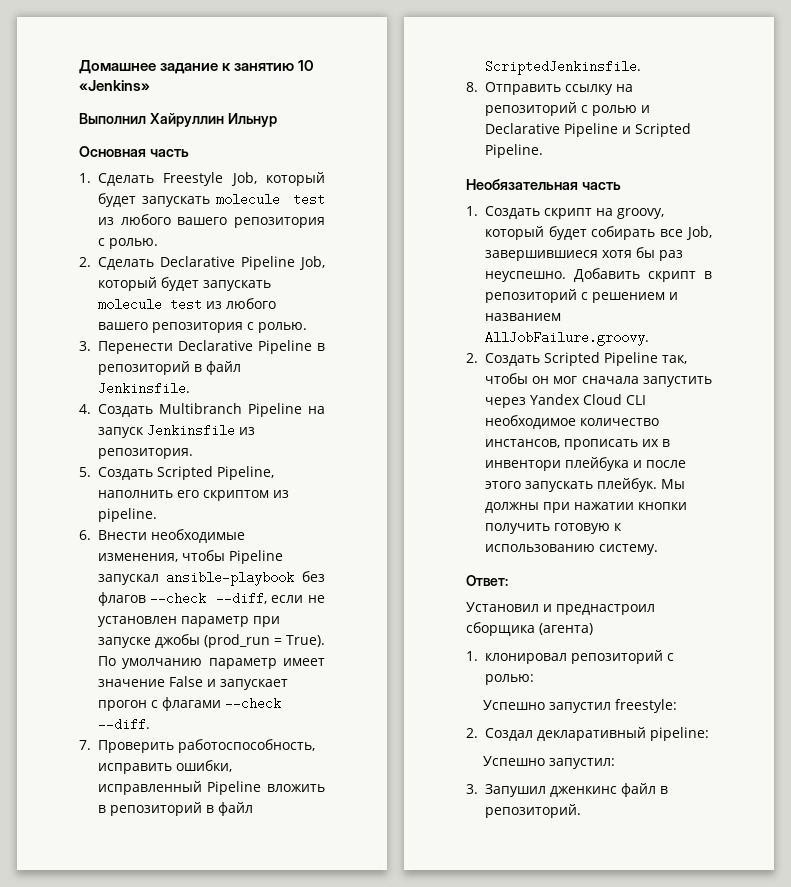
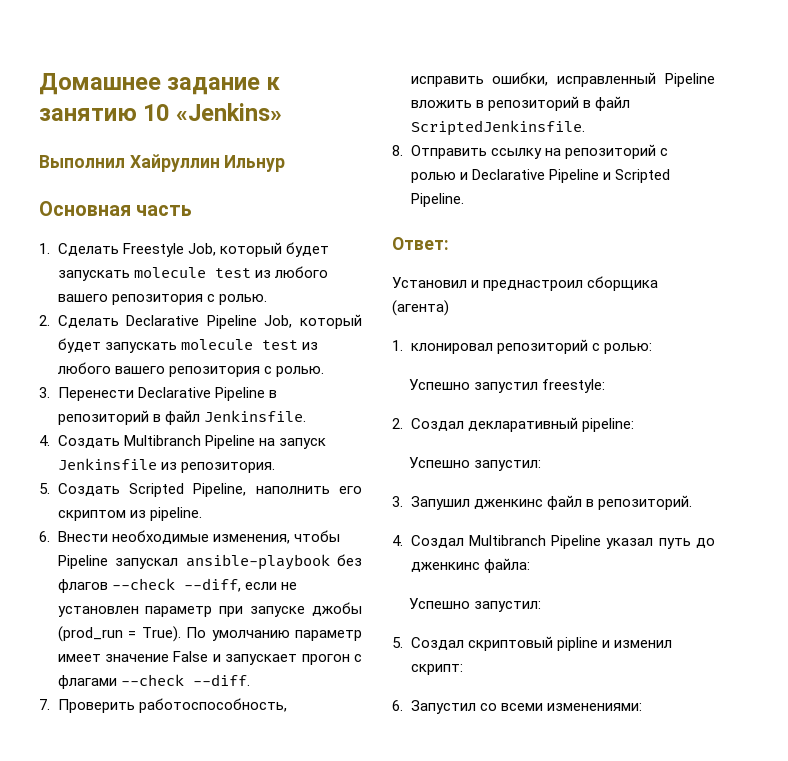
[466,179,621,190] [466,206,664,219] [484,226,712,240] [484,247,683,261] [484,268,712,282] [484,289,678,303] [484,313,561,321] [484,331,649,346] [466,352,687,366] [484,373,712,387] [484,394,646,408] [484,415,659,429] [484,439,670,450] [484,457,686,471] [484,478,685,492] [484,502,687,513] [484,523,622,534] [484,544,658,555] // Необязательная часть // 1. Создать скрипт на groovy, который будет собирать все Job, завершившиеся хотя бы раз неуспешно. Добавить скрипт в репозиторий с решением и названием AllJobFailure.groovy. // 2. Создать Scripted Pipeline так, чтобы он мог сначала запустить через Yandex Cloud CLI необходимое количество инстансов, прописать их в инвентори плейбука и после этого запускать плейбук. Мы должны при нажатии кнопки получить готовую к использованию систему. -> (464, 200) none
(581, 811) none -> [392,535,715,549] [410,558,530,573] [409,598,542,612] [392,636,672,651] [410,664,463,675] [392,700,642,714] // 4. Создал Multibranch Pipeline указал путь до дженкинс файла: // Успешно запустил: // 5. Создал скриптовый pipline и изменил скрипт: // 6. Запустил со всеми изменениями:

